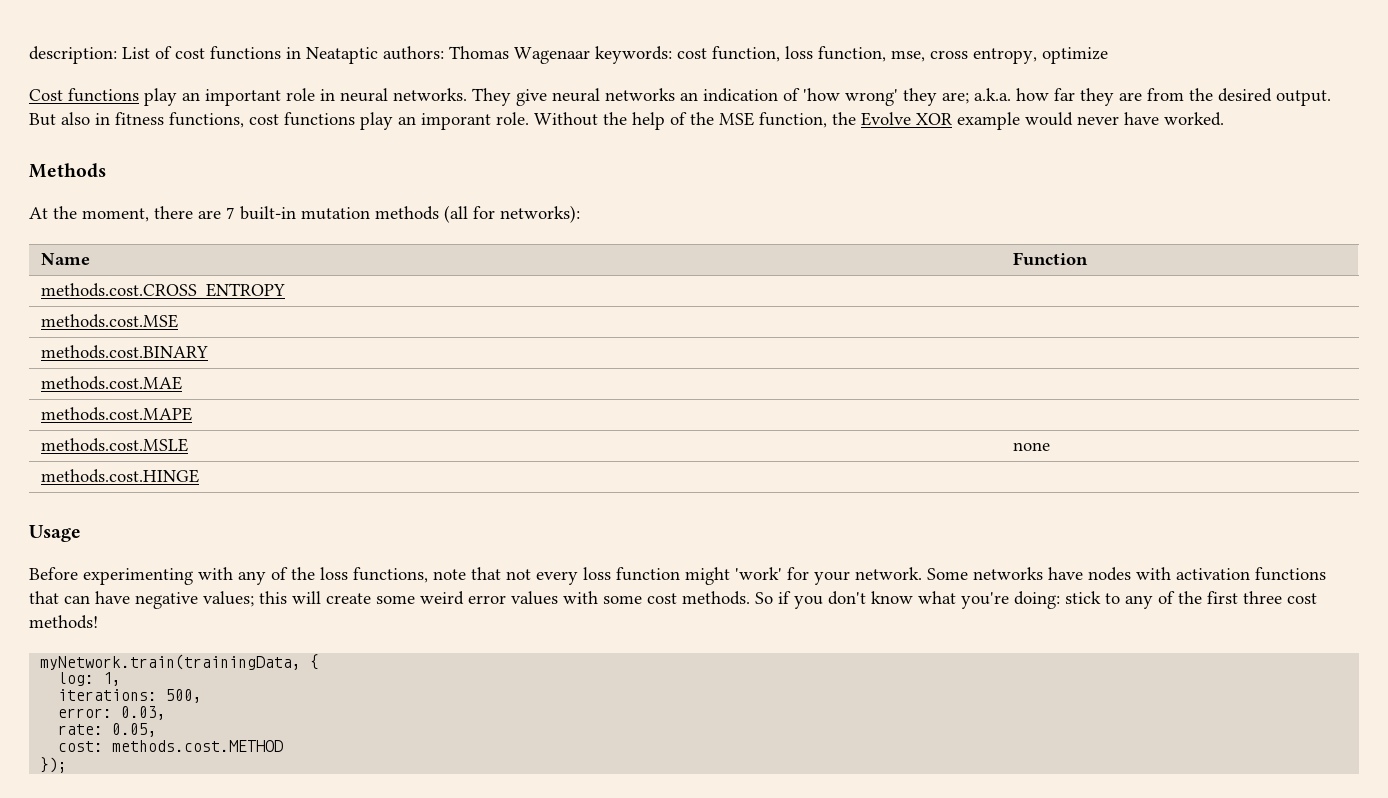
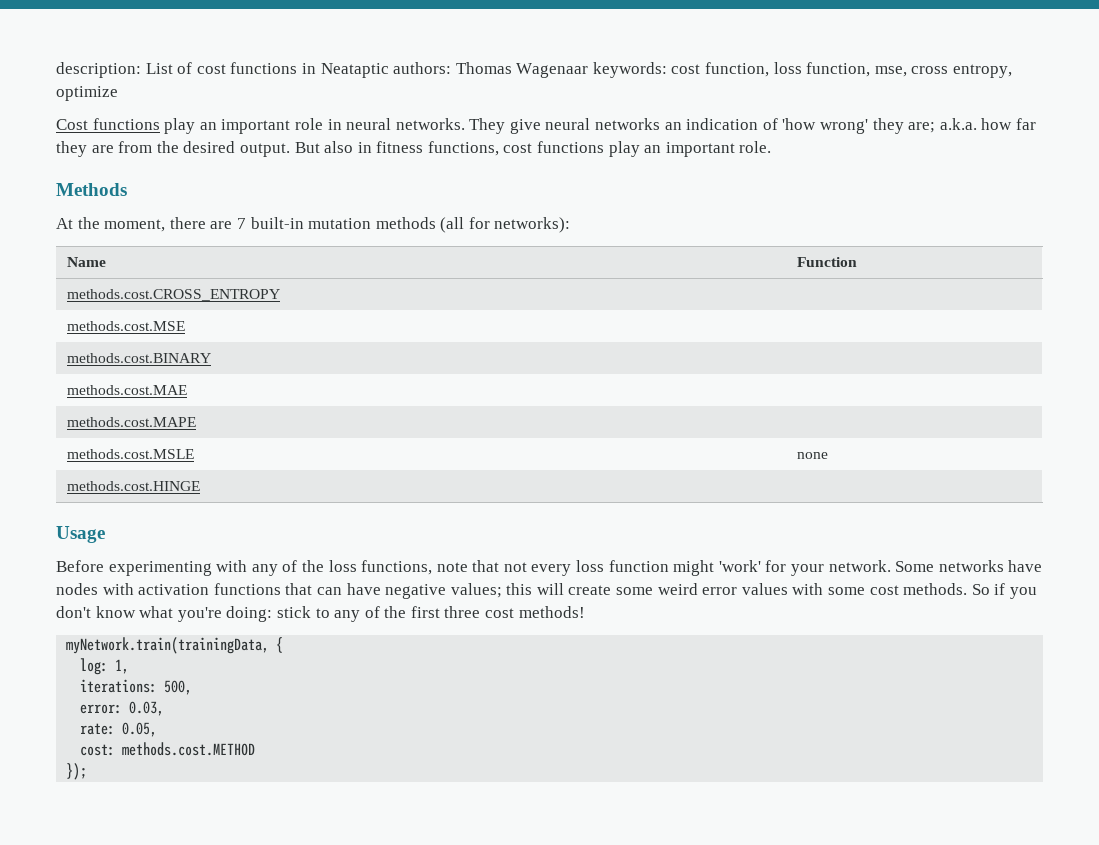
[421,113,491,130] imporant -> [665,142,735,157] important
[534,112,1224,130] Without the help of the MSE function, the Evolve XOR example would never have worked. -> (772, 147) none

